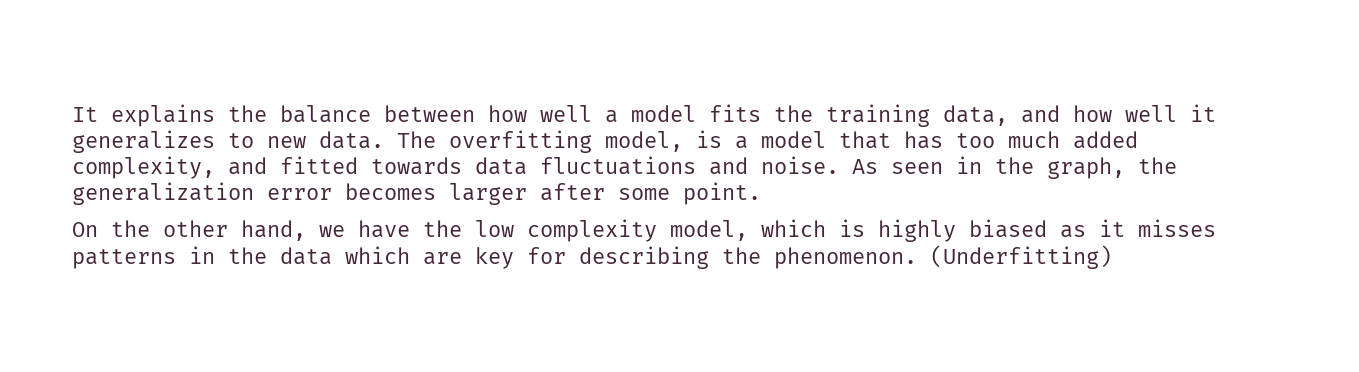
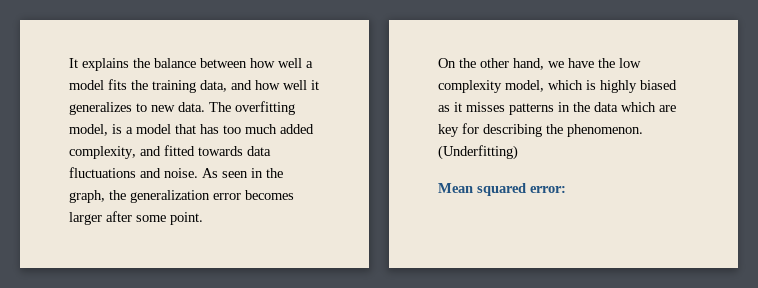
(1112, 257) none -> [438,183,566,196] // Mean squared error:

